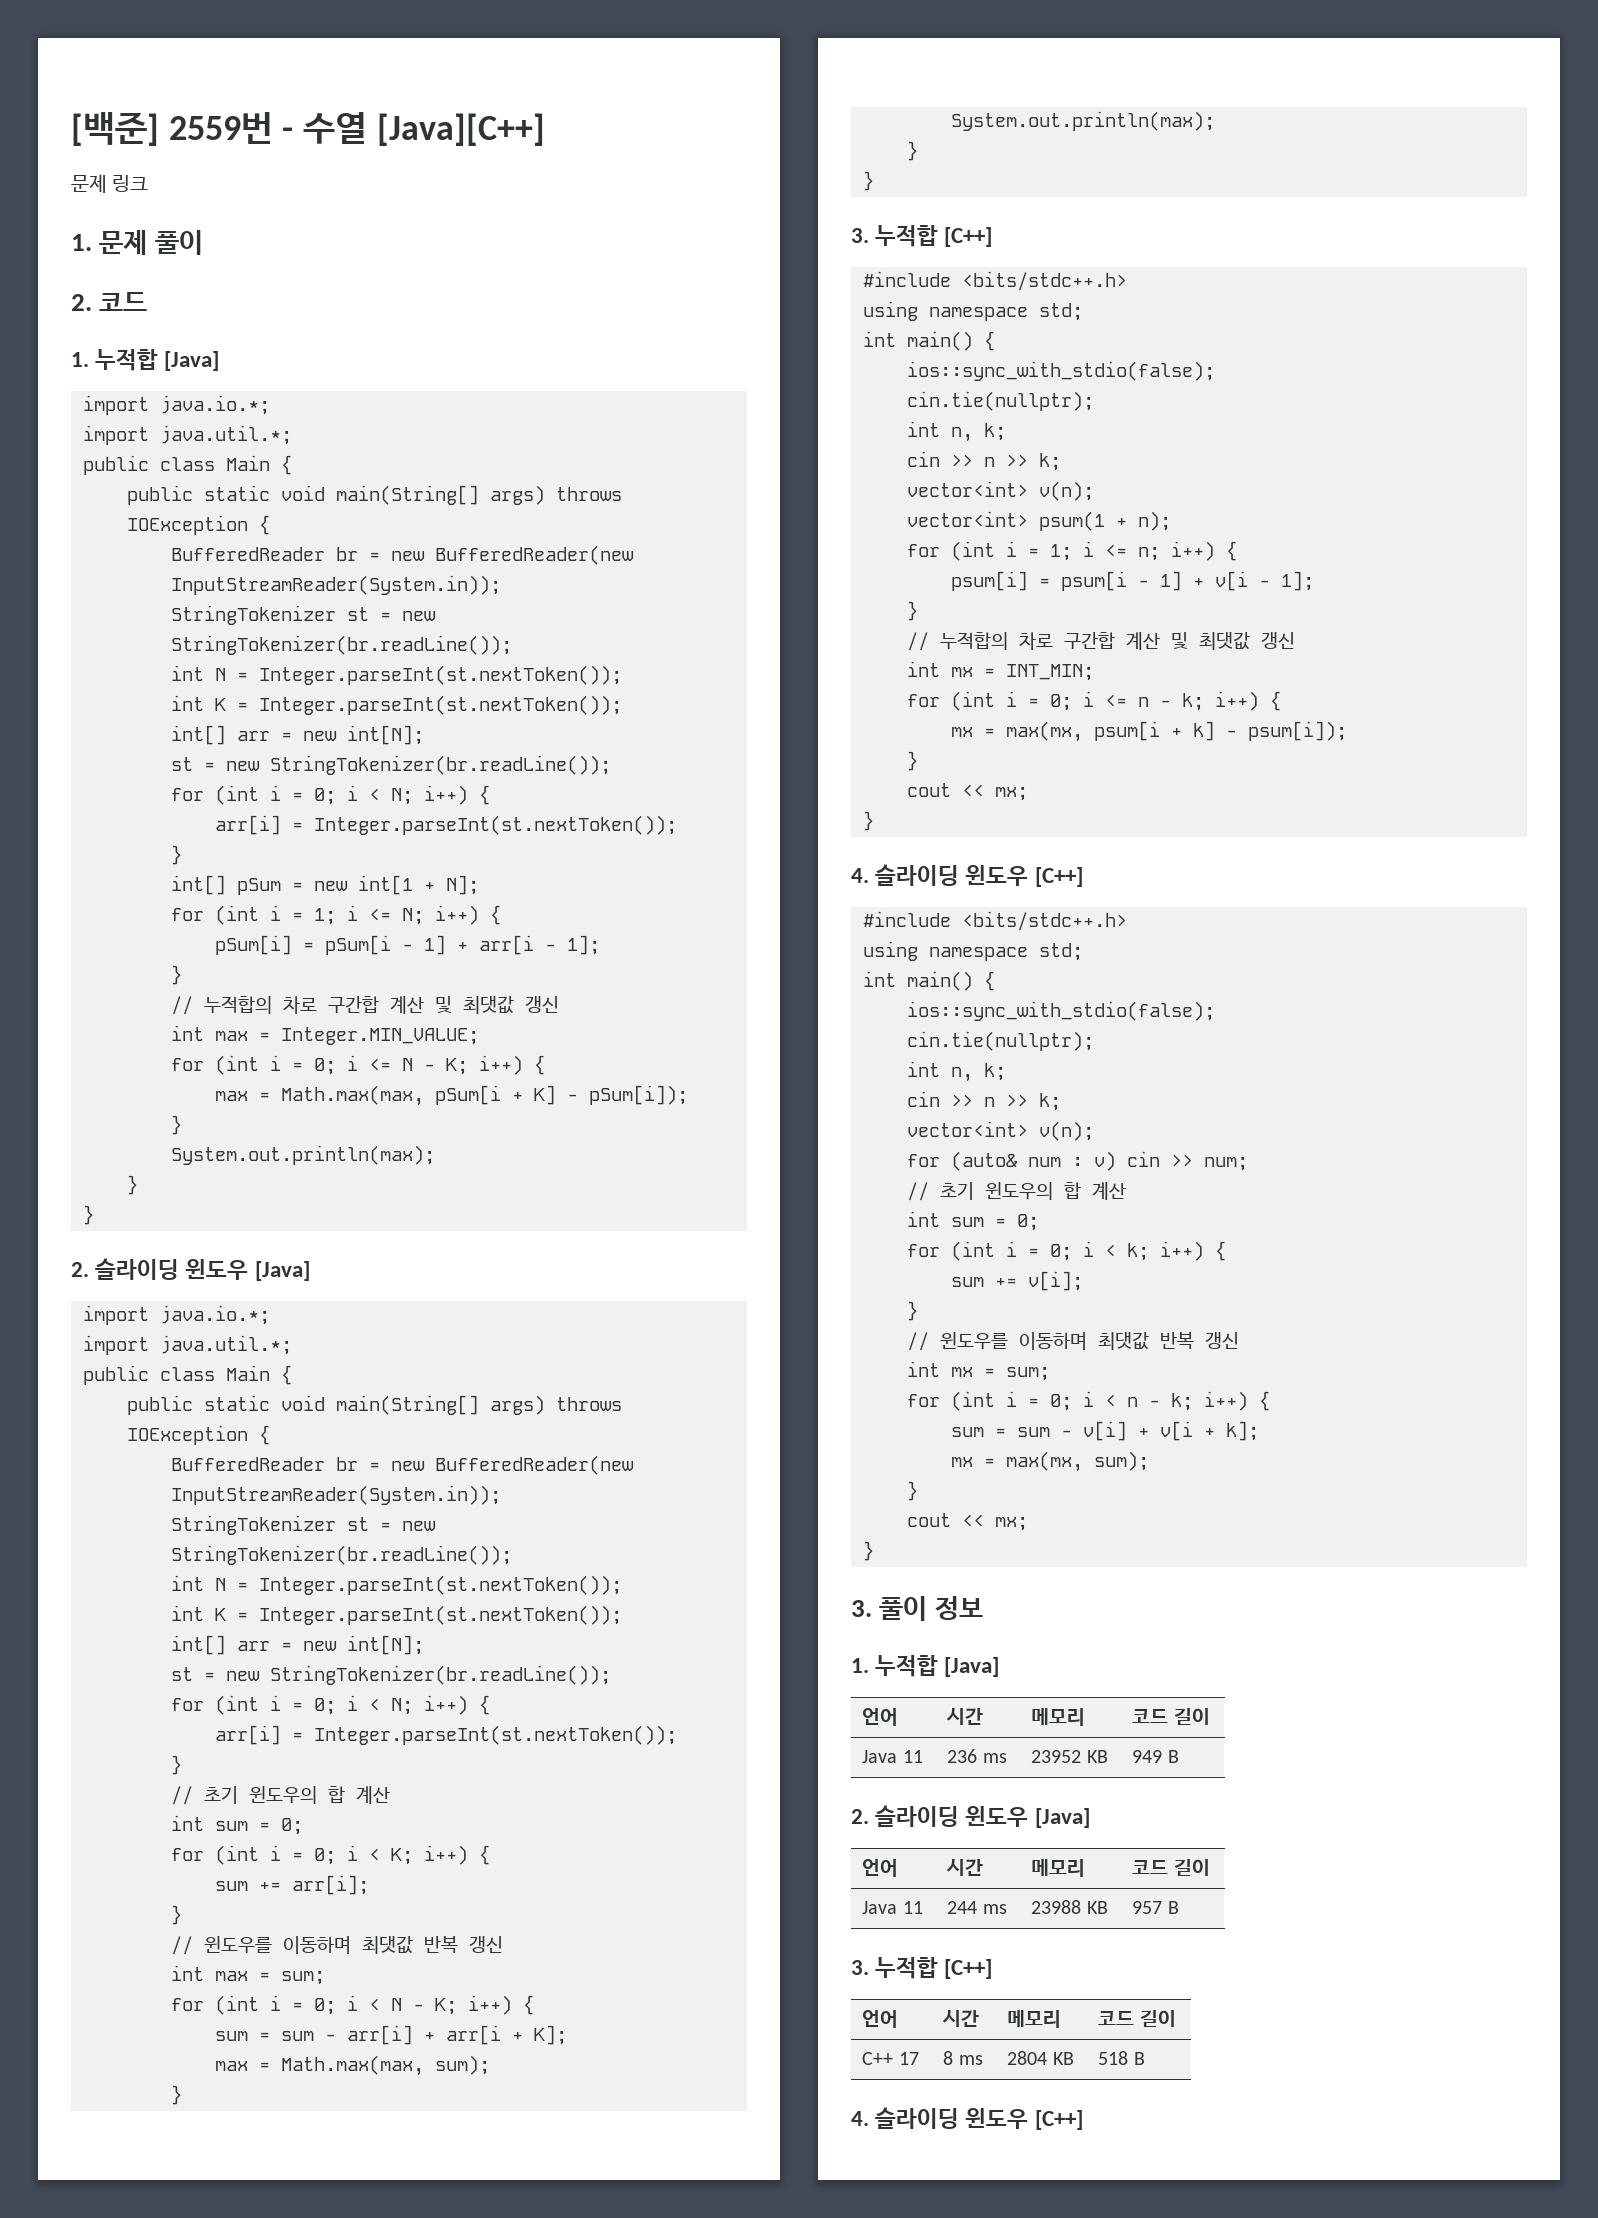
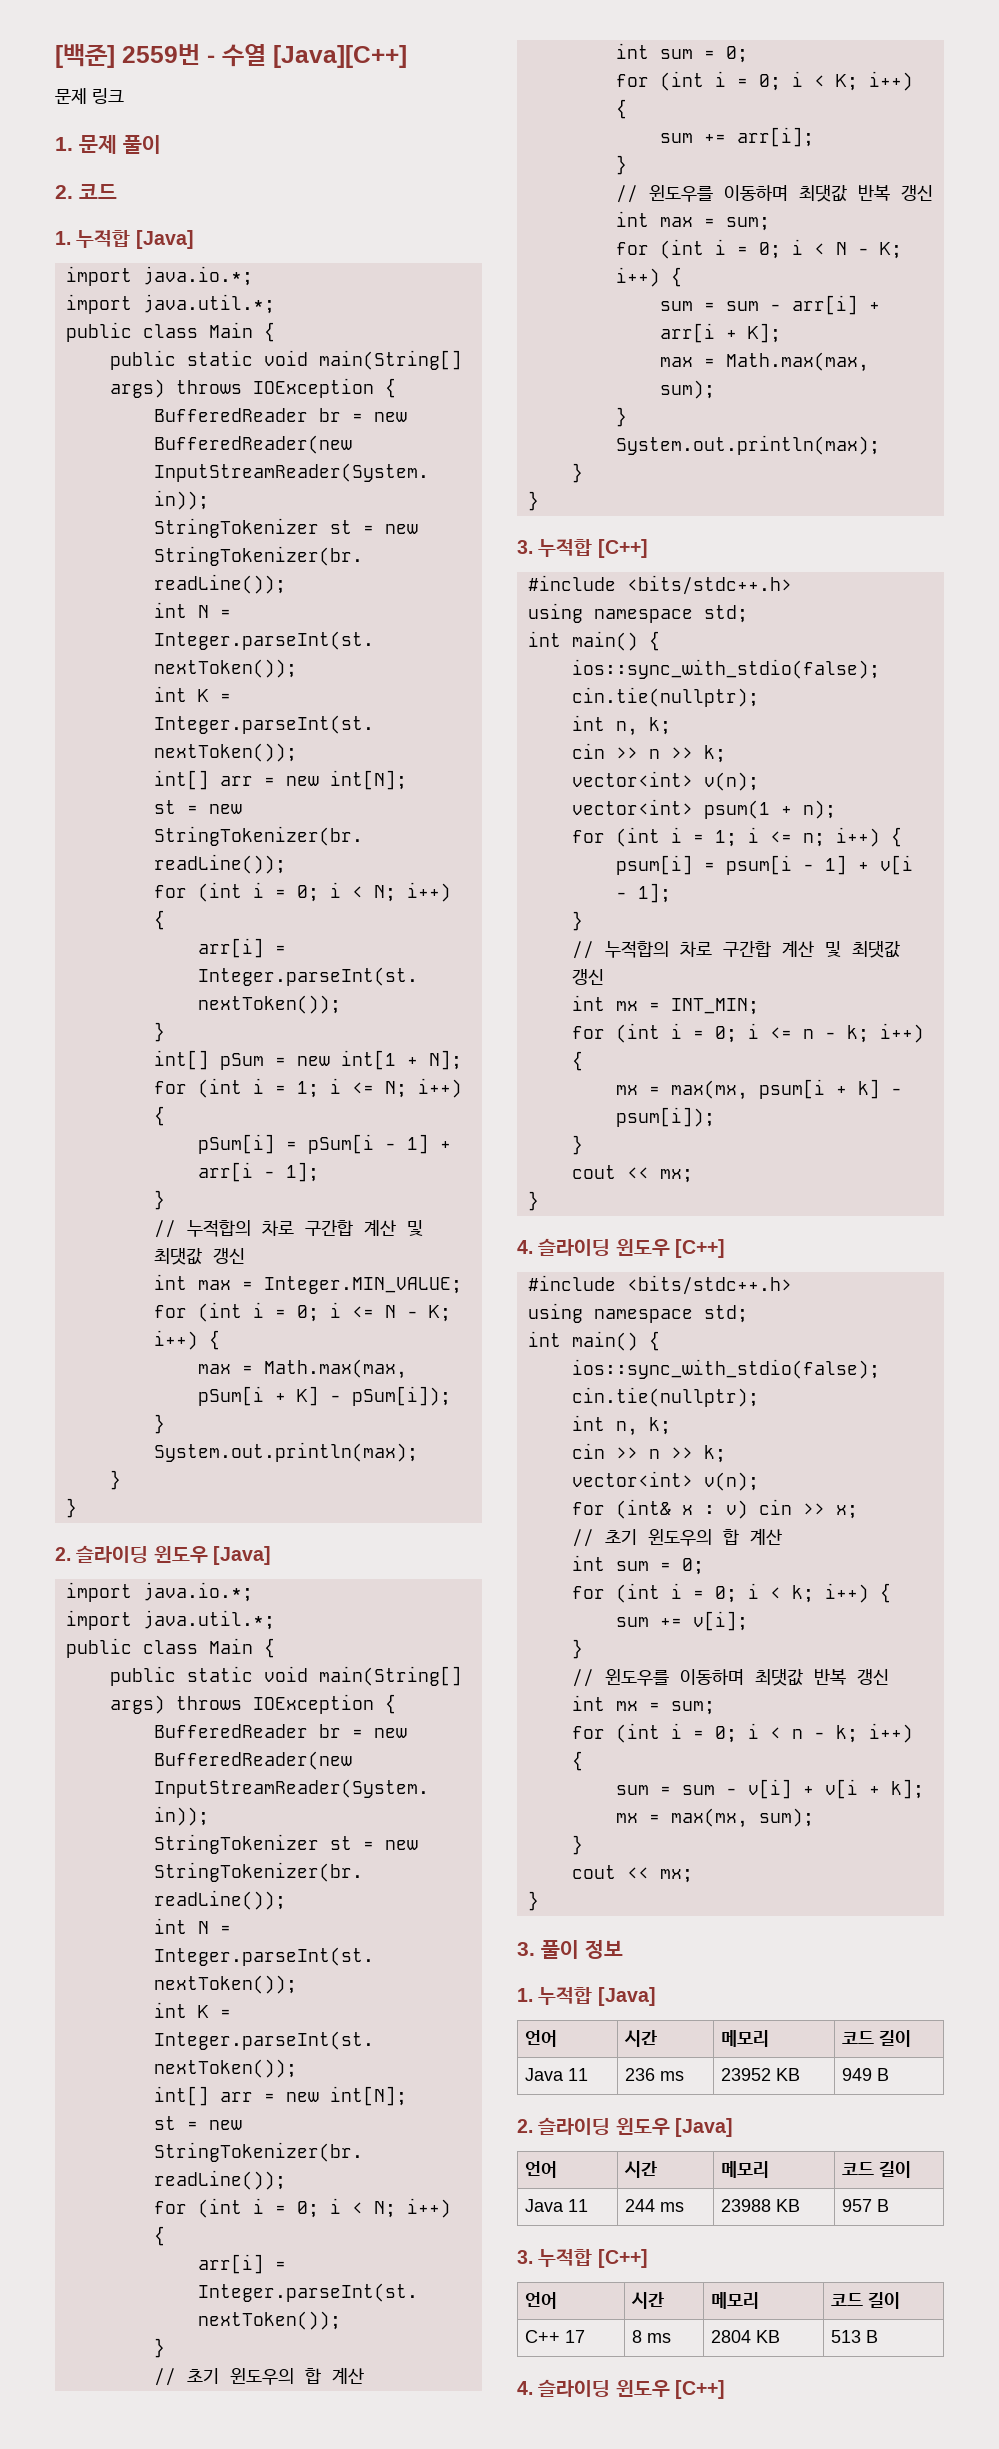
[951,1151,1061,1171] (auto& num -> [615,1499,693,1519] (int& x
[1204,1157,1248,1171] num; -> [835,1505,858,1519] x;
[1098,2051,1129,2065] 518 -> [830,2330,861,2343] 513

